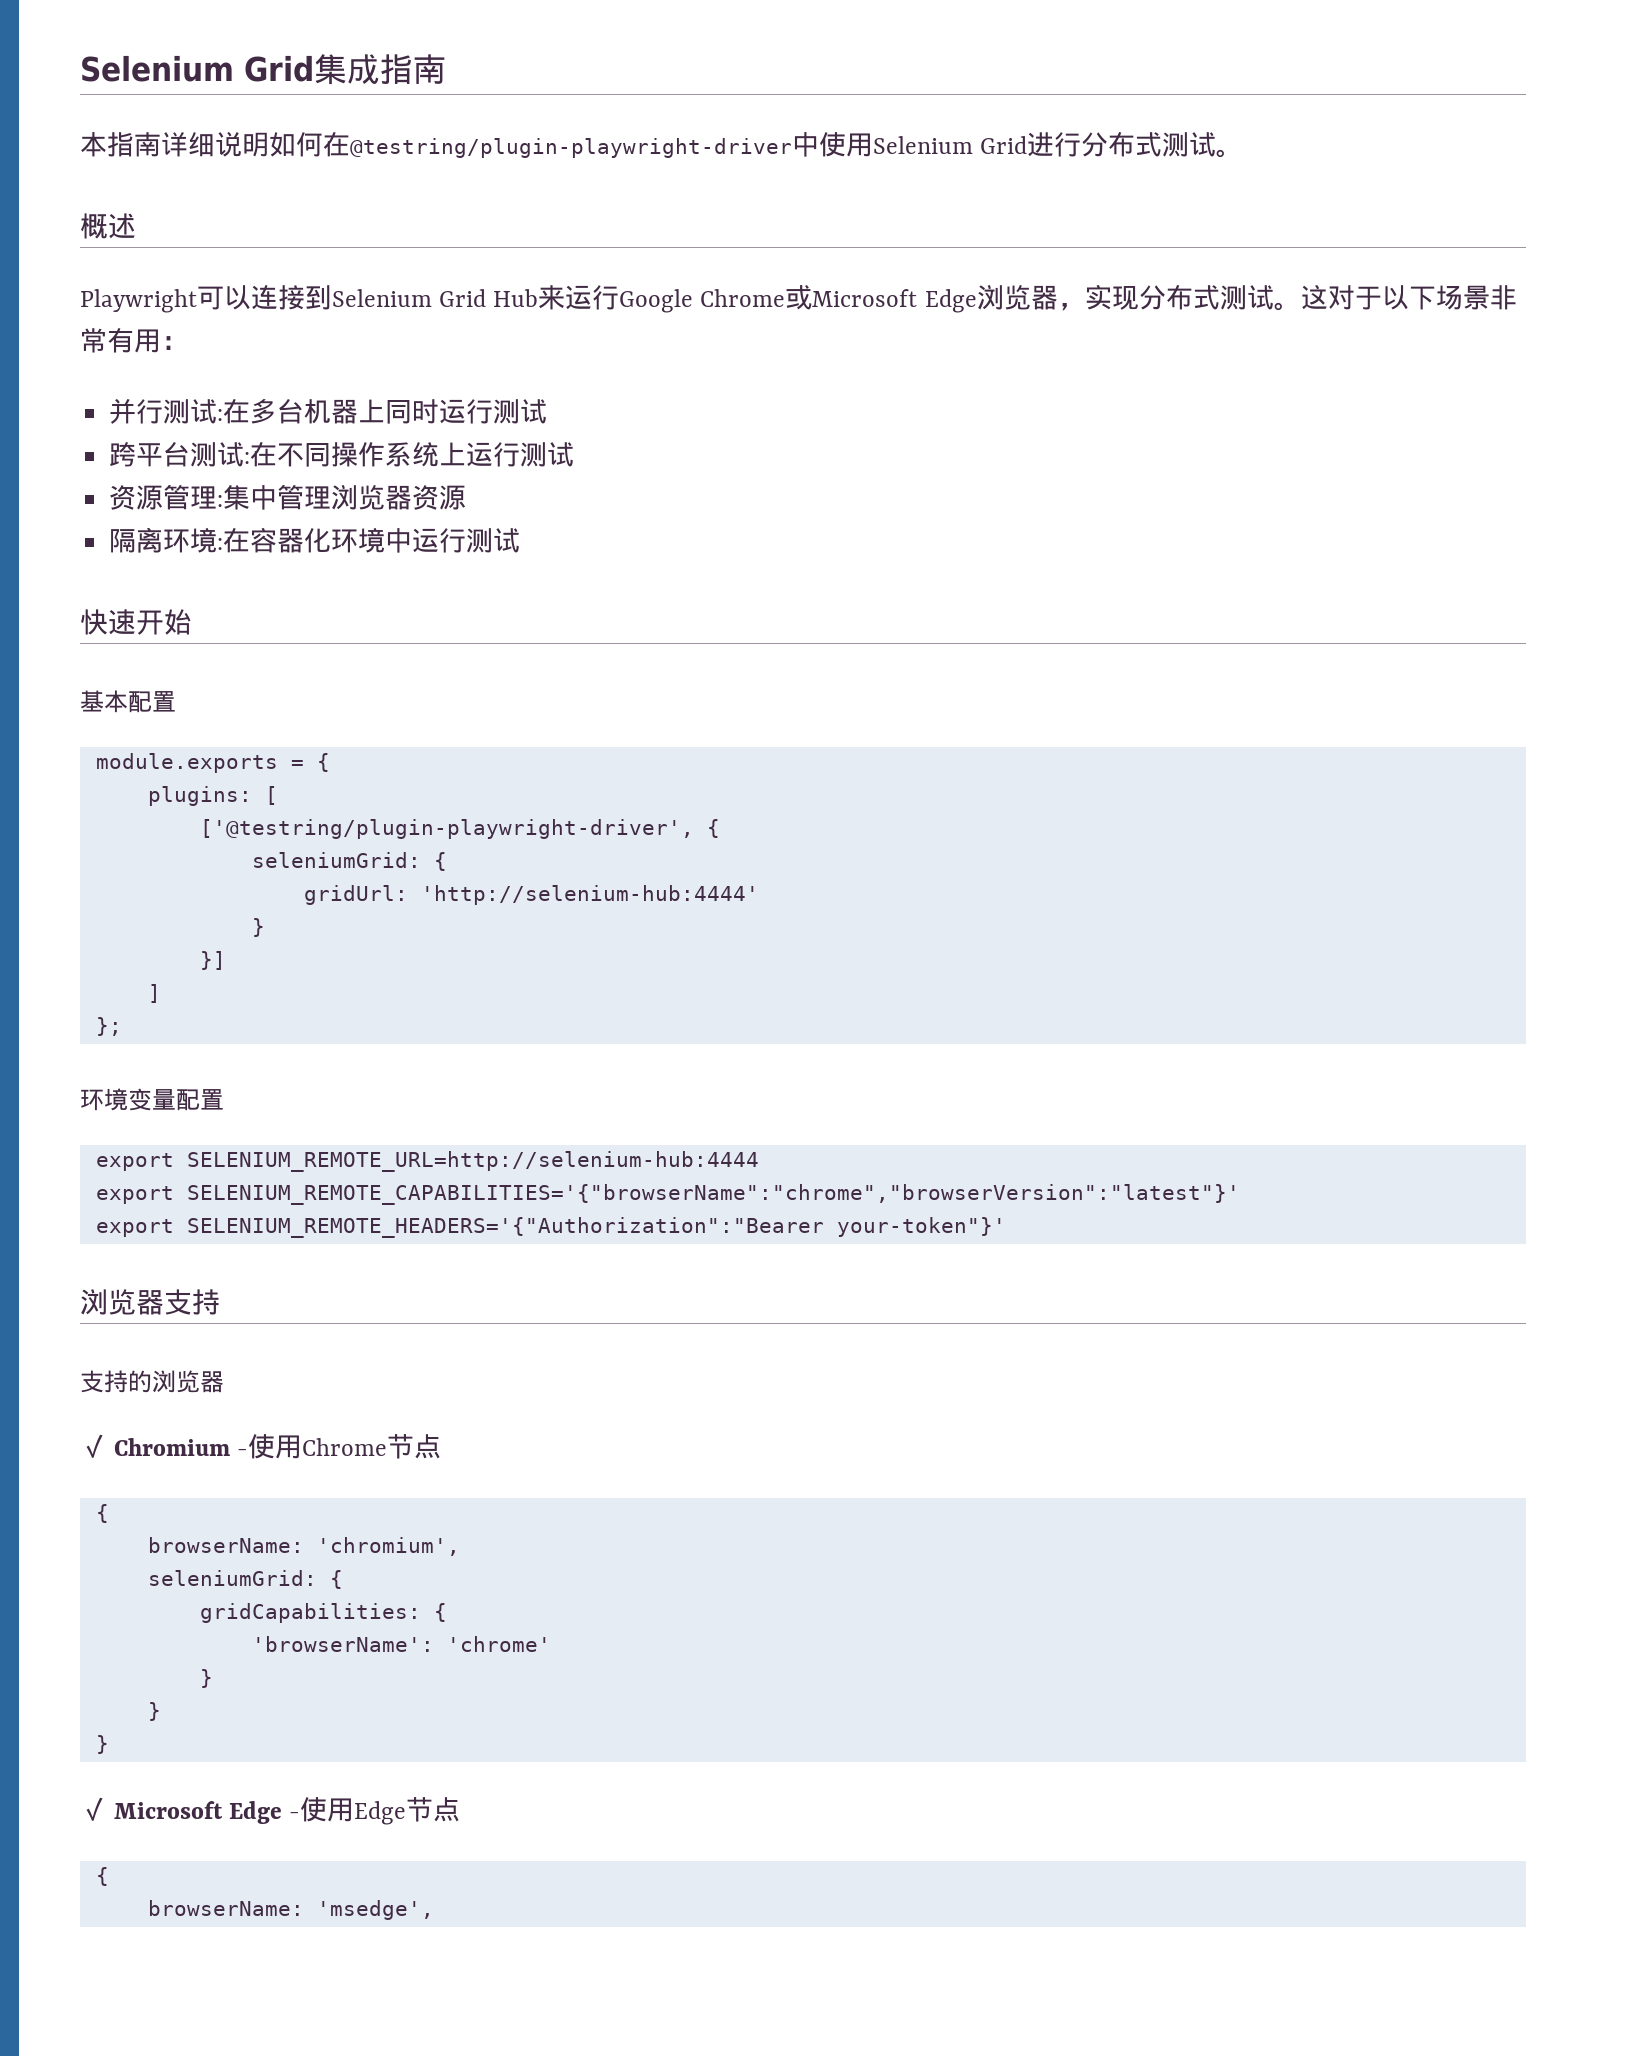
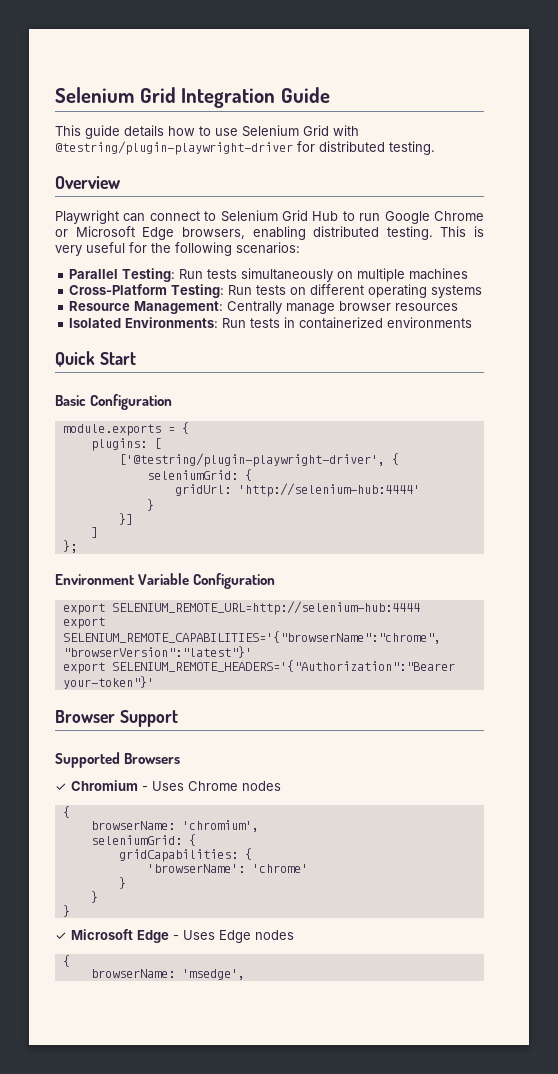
[80,54,446,85] [80,131,1244,158] [80,213,136,239] [80,285,332,313] Selenium Grid集成指南 // 本指南详细说明如何在@testring/plugin-playwright-driver中使用Selenium Grid进行分布式测试。 // 概述 // Playwright可以连接到 -> [55,87,330,108] [55,125,359,139] [55,141,435,155] [55,176,120,189] [55,210,217,224] Selenium Grid Integration Guide // This guide details how to use Selenium Grid with @testring/plugin-playwright-driver for distributed testing. // Overview // Playwright can connect to
[538,285,620,310] 来运行 -> [342,211,381,221] to run
[785,284,1517,313] [80,328,188,353] [109,398,548,424] [109,442,575,467] [109,484,467,510] [109,527,521,553] [80,609,192,635] [80,690,176,713] 或Microsoft Edge浏览器，实现分布式测试。这对于以下场景非常有用： // 并行测试:在多台机器上同时运行测试 // 跨平台测试:在不同操作系统上运行测试 // 资源管理:集中管理浏览器资源 // 隔离环境:在容器化环境中运行测试 // 快速开始 // 基本配置 -> [55,226,484,240] [55,242,300,256] [69,268,469,282] [69,284,483,298] [69,301,459,314] [69,317,473,329] [55,351,136,367] [55,394,173,410] or Microsoft Edge browsers, enabling distributed testing. This is very useful for the following scenarios: // Parallel Testing: Run tests simultaneously on multiple machines // Cross-Platform Testing: Run tests on different operating systems // Resource Management: Centrally manage browser resources // Isolated Environments: Run tests in containerized environments // Quick Start // Basic Configuration
[80,1088,224,1111] 环境变量配置 -> [55,573,276,589] Environment Variable Configuration
[80,1289,220,1315] [80,1370,224,1393] 浏览器支持 // 支持的浏览器 -> [55,710,178,727] [55,752,181,768] Browser Support // Supported Browsers
[248,1434,442,1459] 使用Chrome节点 -> [152,781,281,791] Uses Chrome nodes
[300,1797,461,1825] 使用Edge节点 -> [183,930,294,943] Uses Edge nodes

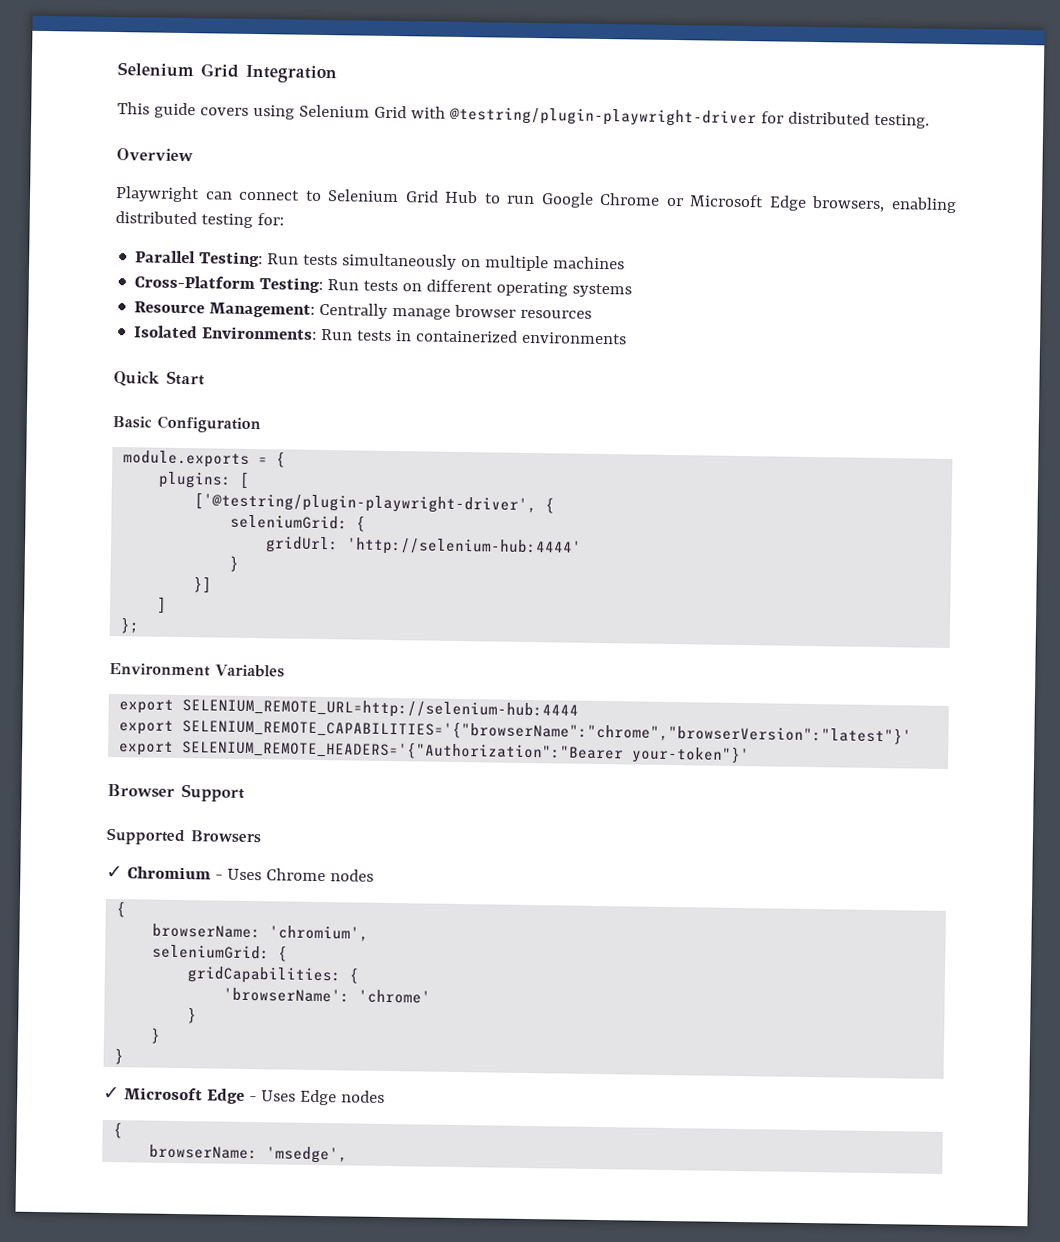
[280,87,330,103] Guide -> (337, 74) none
[124,125,238,137] details how to use -> [199,104,295,120] covers using
[386,226,484,240] [55,242,300,256] testing. This is very useful for the following scenarios: -> [200,213,284,228] testing for:
[138,573,276,589] Variable Configuration -> [215,664,285,678] Variables

